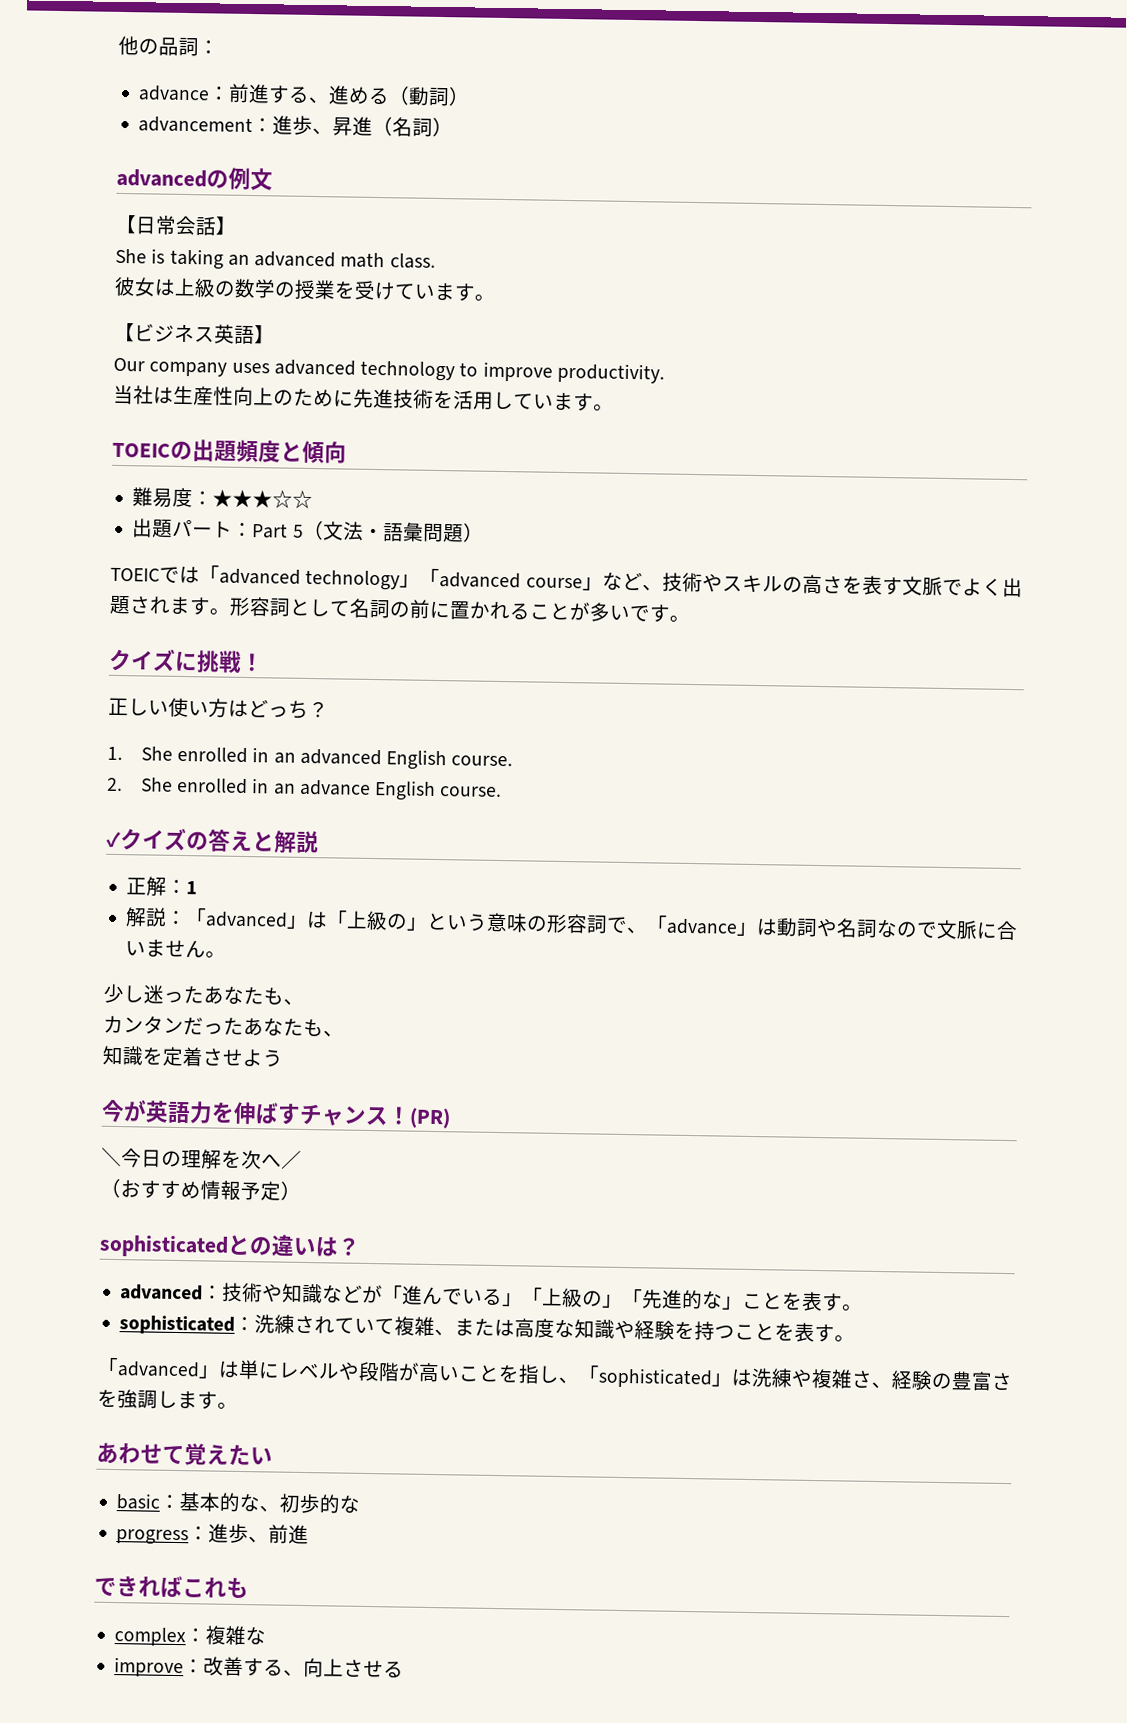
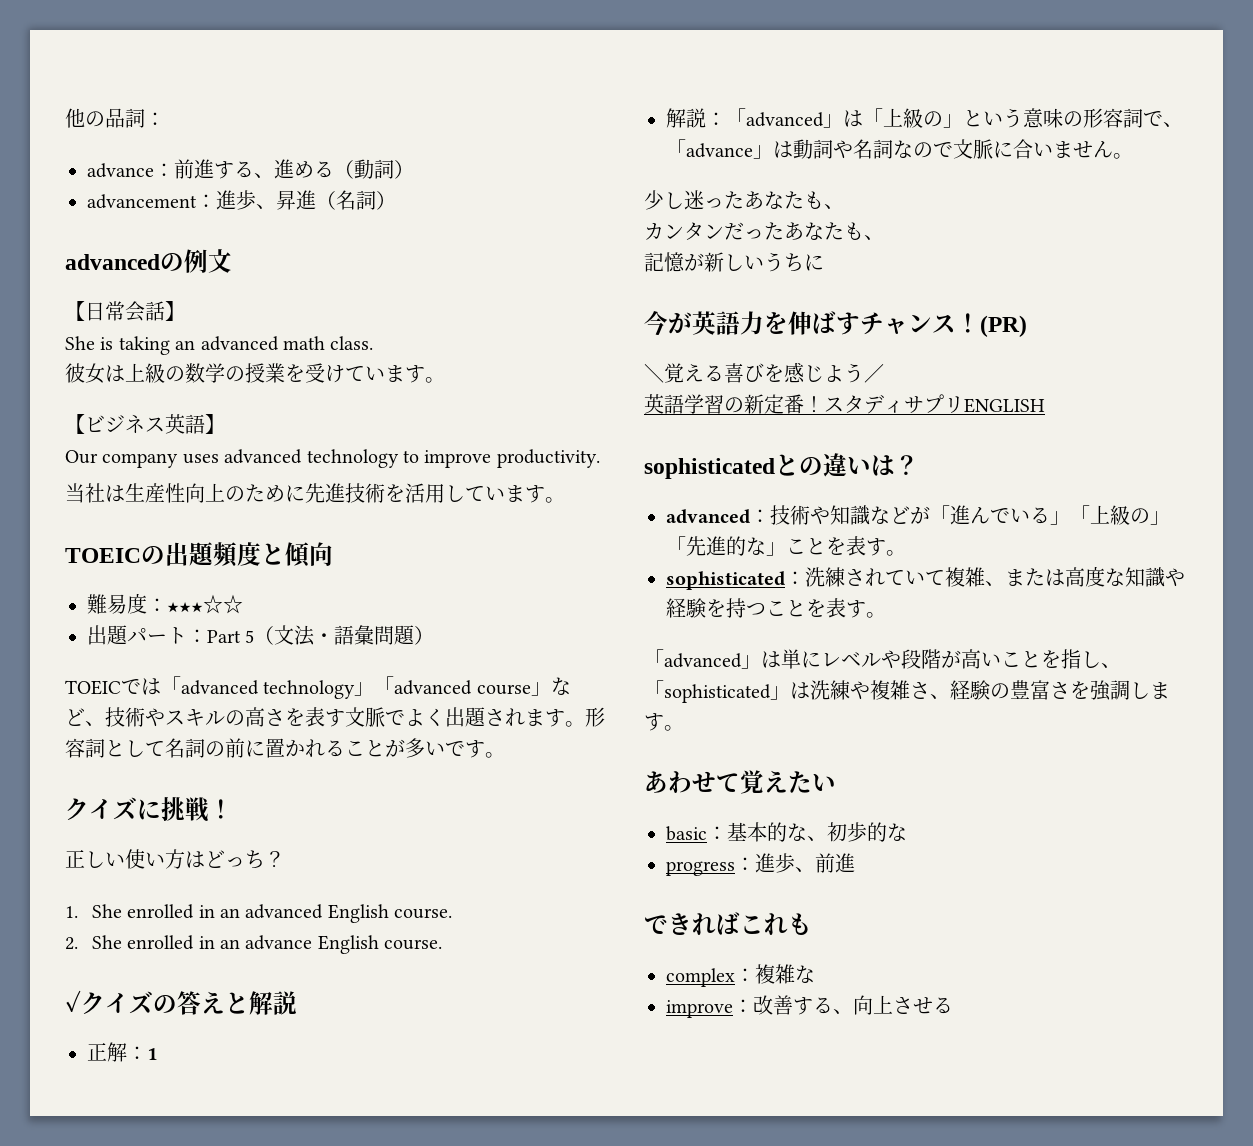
[102,1045,284,1068] 知識を定着させよう -> [644,252,824,272] 記憶が新しいうちに
[121,1148,302,1170] [100,1178,301,1201] 今日の理解を次へ／ // （おすすめ情報予定） -> [664,362,884,383] [644,394,1045,414] 覚える喜びを感じよう／ // 英語学習の新定番！スタディサプリENGLISH

